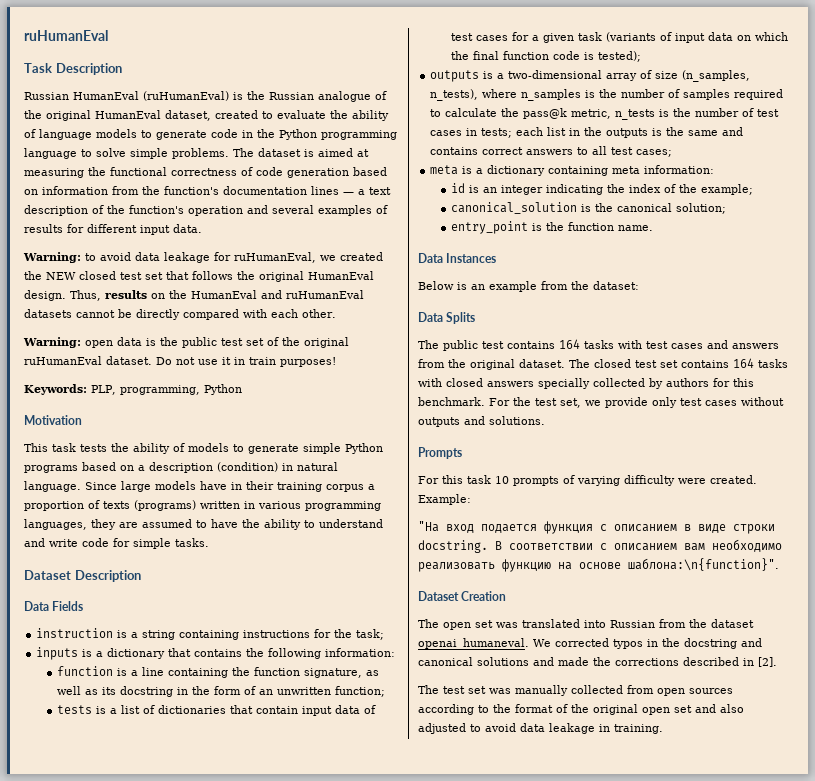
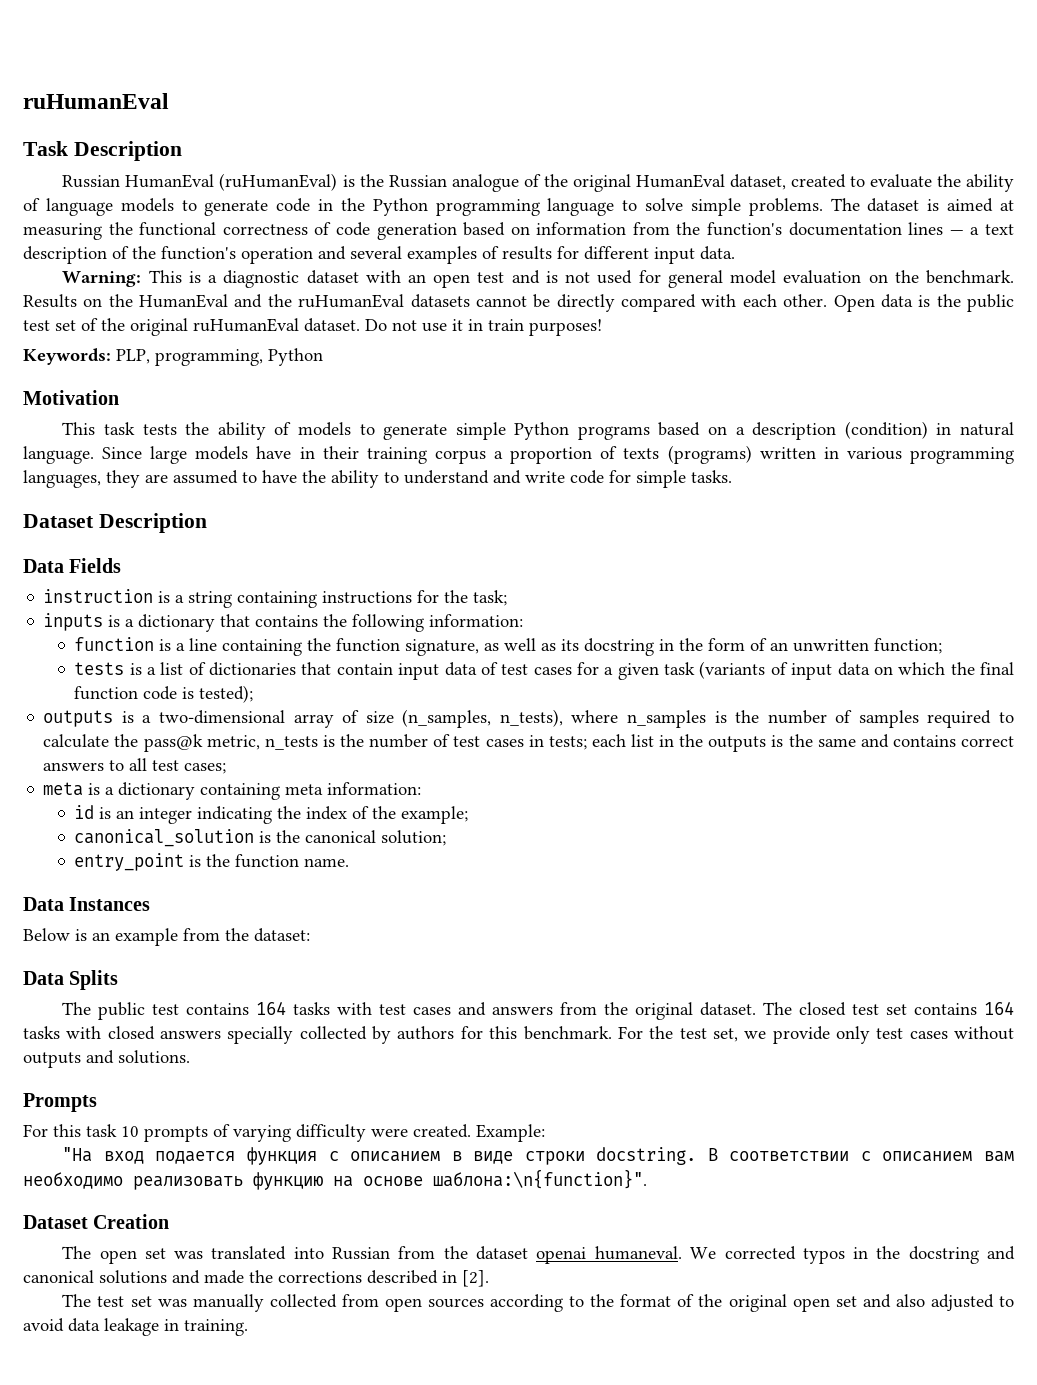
[85,252,383,263] [24,271,374,282] [24,290,147,301] to avoid data leakage for ruHumanEval, we created the NEW closed test set that follows the original HumanEval design. Thus, results -> [148,270,1015,288] [23,294,77,308] This is a diagnostic dataset with an open test and is not used for general model evaluation on the benchmark. Results
(282, 294) none -> [267,294,292,307] the
[23,337,113,348] // Warning: open -> [833,295,875,312] Open

